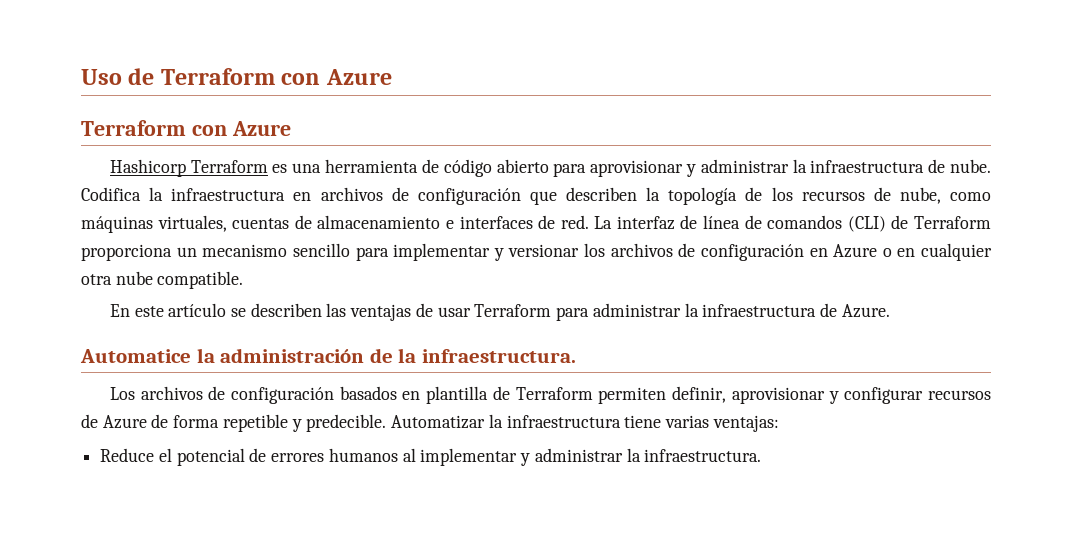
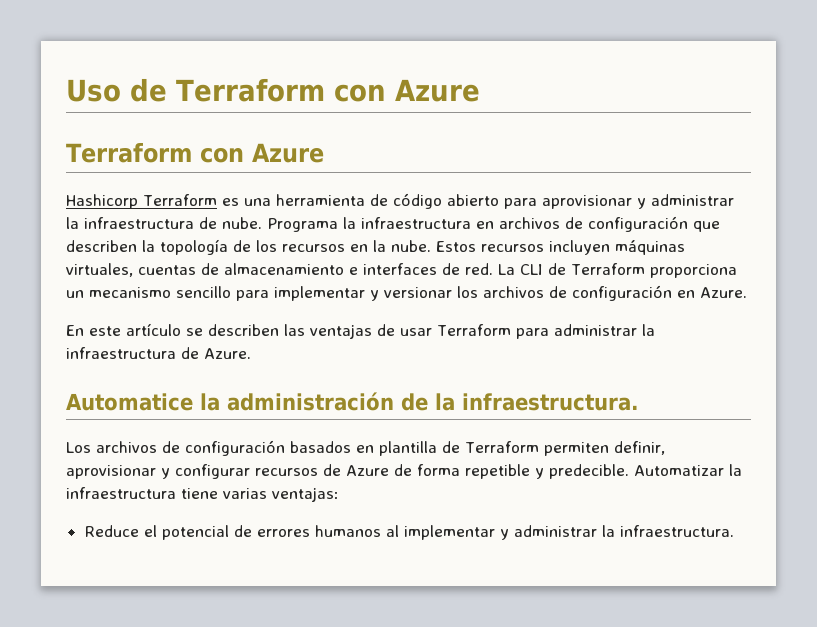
[81,187,141,201] Codifica -> [267,218,338,232] Programa
[873,187,991,204] de nube, como -> [350,240,610,255] en la nube. Estos recursos incluyen
[616,215,886,232] interfaz de línea de comandos (CLI) -> [520,264,543,275] CLI
[833,243,992,261] [81,271,244,289] Azure o en cualquier otra nube compatible. -> [700,287,747,298] Azure.

